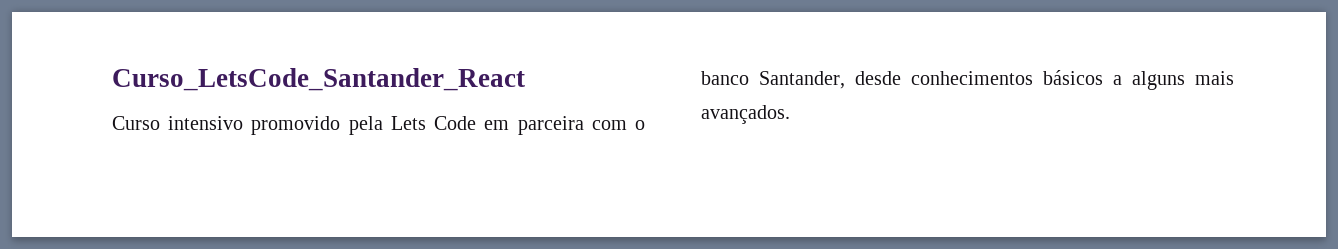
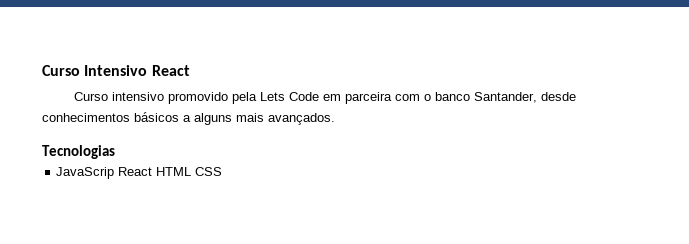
[112,68,525,91] Curso_LetsCode_Santander_React -> [42,65,190,76] Curso Intensivo React
(790, 114) none -> [42,145,115,159] [56,167,223,179] // Tecnologias // JavaScrip React HTML CSS

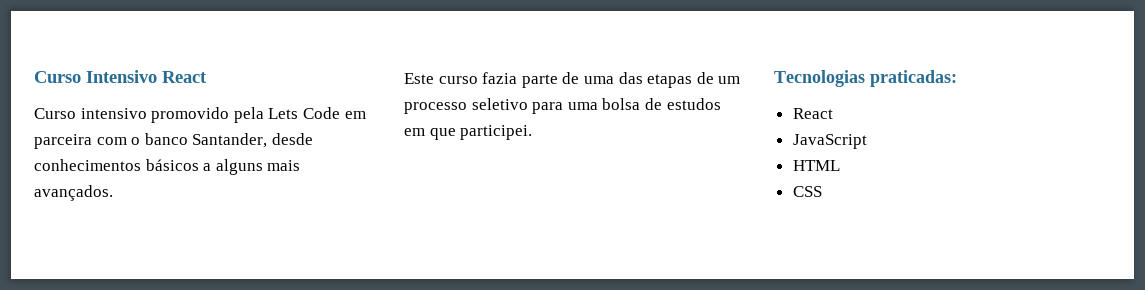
(335, 119) none -> [404,72,741,88] [404,98,721,114] [404,125,533,140] // Este curso fazia parte de uma das etapas de um processo seletivo para uma bolsa de estudos em que participei.
[56,167,153,179] // JavaScrip React -> [870,70,957,87] [792,108,833,119] [792,134,867,149] praticadas: // React // JavaScript //
(192, 171) none -> (840, 165) //

